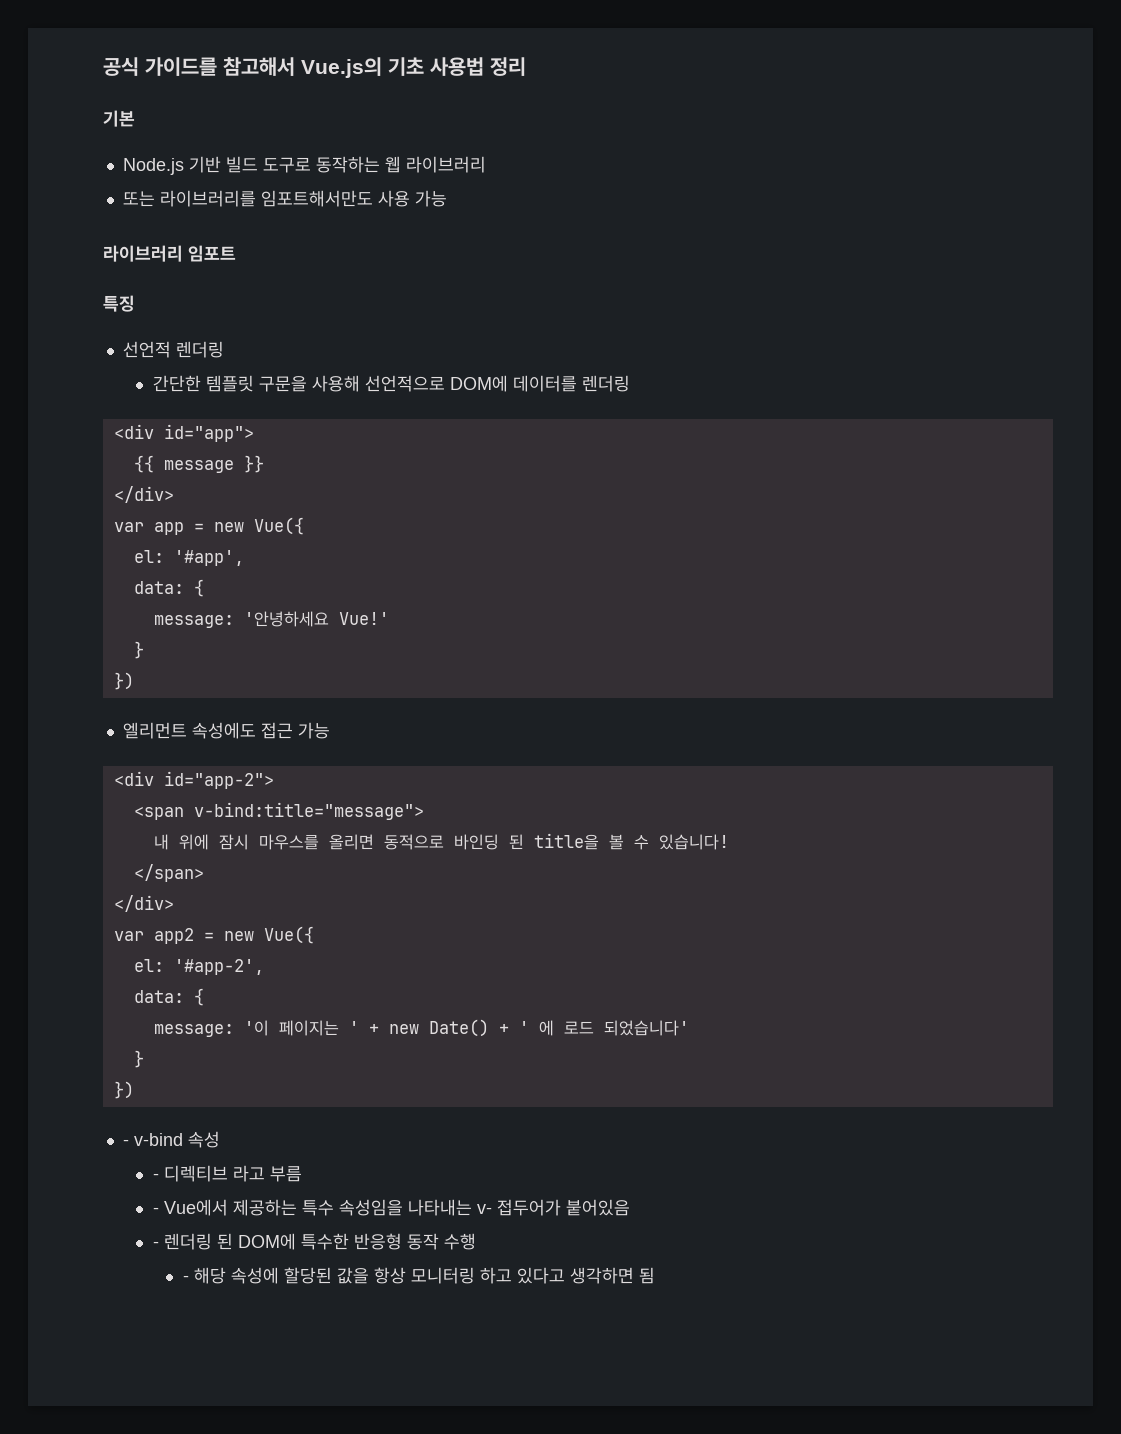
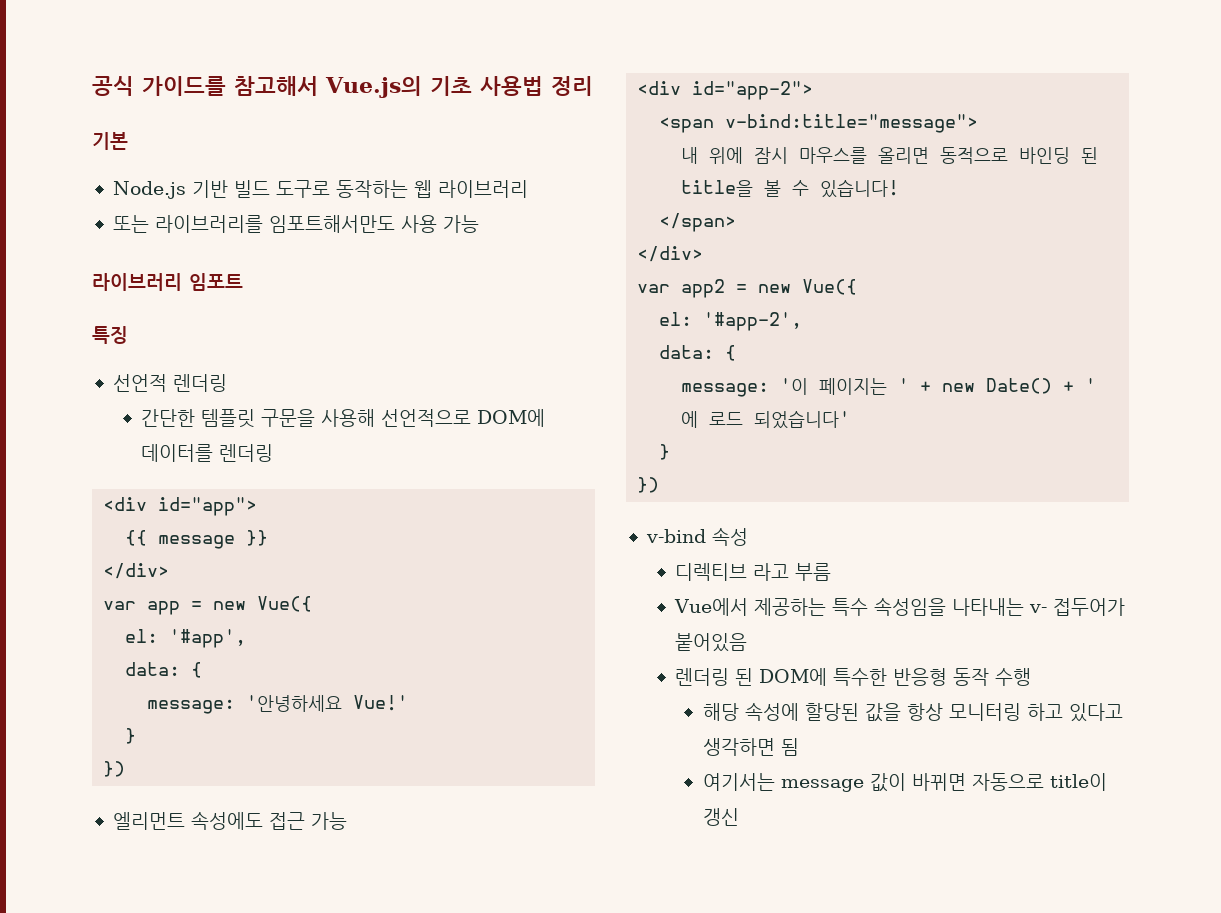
[122,1139,129,1146] - -> (660, 485) none
[152,1173,159,1180] - -> (748, 536) none
[152,1207,159,1214] - -> (831, 572) none
[152,1241,159,1248] - -> (747, 642) none
[182,1275,189,1282] - -> (1031, 677) none
(655, 1275) none -> [702,773,1107,792] [702,808,739,826] // 여기서는 message 값이 바뀌면 자동으로 title이 갱신

